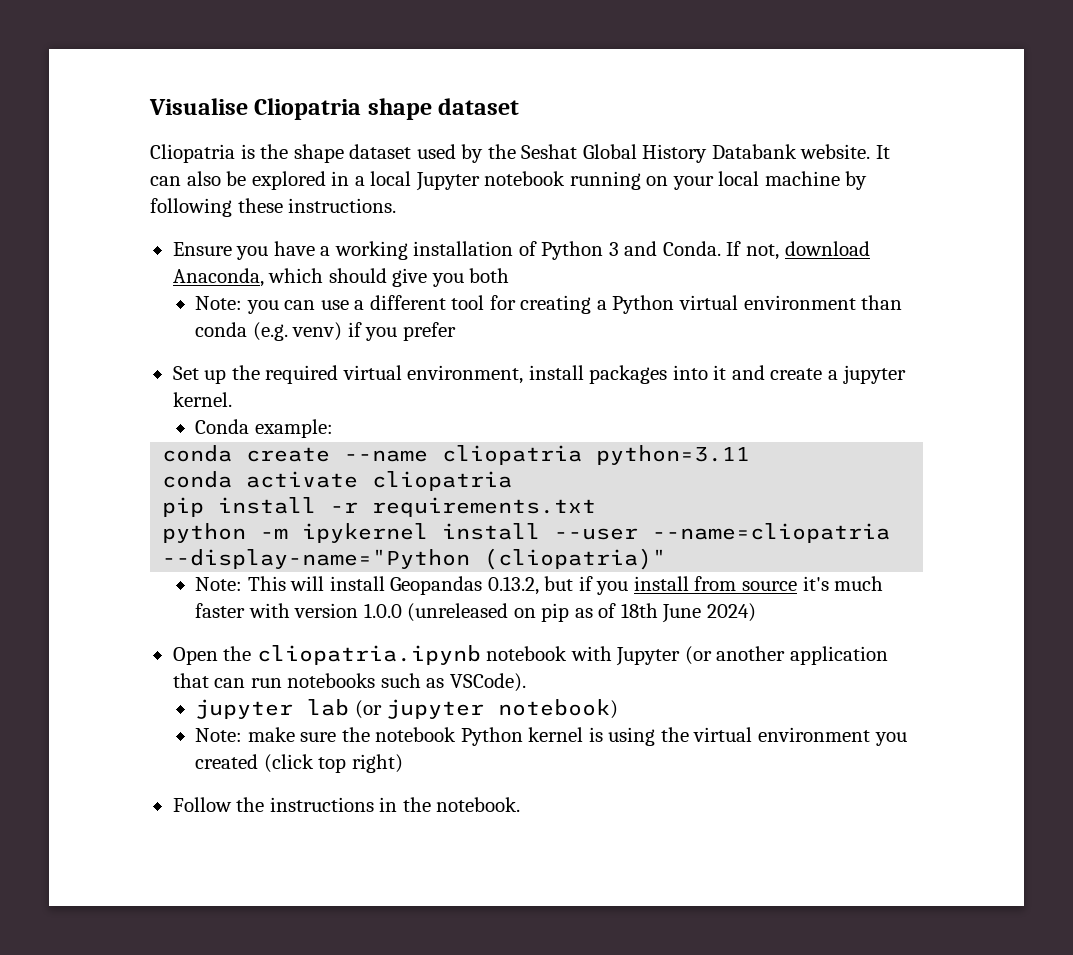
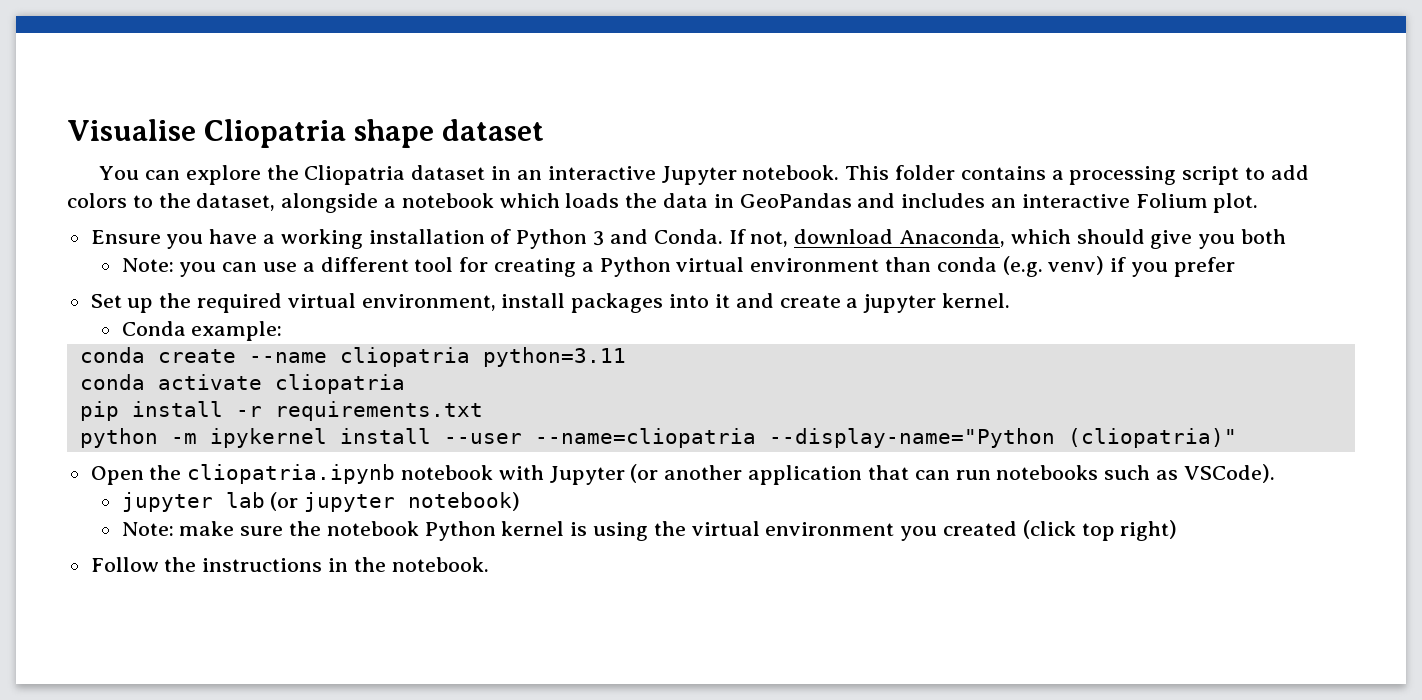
[150,144,890,163] [150,171,868,191] [150,198,397,217] Cliopatria is the shape dataset used by the Seshat Global History Databank website. It can also be explored in a local Jupyter notebook running on your local machine by following these instructions. -> [99,165,1309,185] [67,193,1259,213] You can explore the Cliopatria dataset in an interactive Jupyter notebook. This folder contains a processing script to add colors to the dataset, alongside a notebook which loads the data in GeoPandas and includes an interactive Folium plot.
[195,576,884,595] [195,603,757,623] // Note: This will install Geopandas 0.13.2, but if you install from source it's much faster with version 1.0.0 (unreleased on pip as of 18th June 2024) -> (1237, 438) none

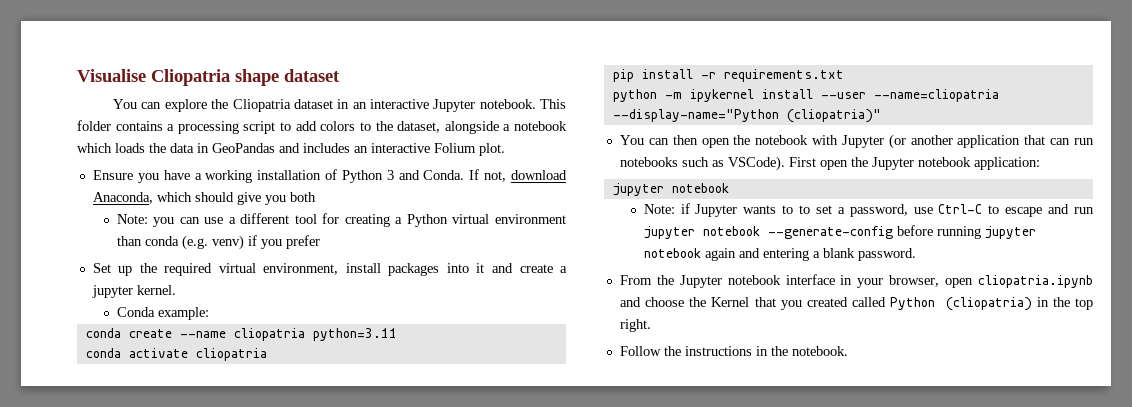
[90,464,396,485] Open the cliopatria.ipynb -> [619,135,751,148] You can then open the
[121,492,521,512] [121,520,1178,541] // jupyter lab (or jupyter notebook) // Note: make sure the notebook Python kernel is using the virtual environment you created (click top right) -> [788,157,1040,170] [612,183,729,196] [643,203,1094,217] [643,225,1036,239] [643,248,916,261] [619,274,1093,288] [619,297,1093,311] [619,319,651,332] First open the Jupyter notebook application: // jupyter notebook // Note: if Jupyter wants to to set a password, use Ctrl-C to escape and run jupyter notebook --generate-config before running jupyter notebook again and entering a blank password. // From the Jupyter notebook interface in your browser, open cliopatria.ipynb and choose the Kernel that you created called Python (cliopatria) in the top right.

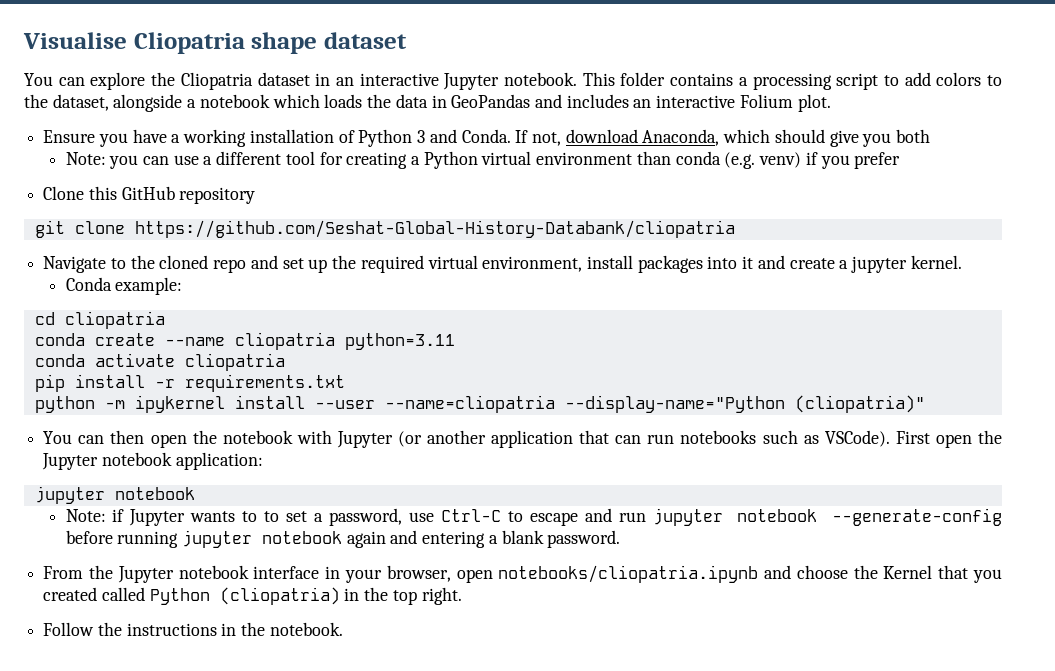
[92,263,111,273] Set -> [43,186,256,204] [34,220,735,238] [43,255,304,273] Clone this GitHub repository // git clone https://github.com/Seshat-Global-History-Databank/cliopatria // Navigate to the cloned repo and set
(209, 313) none -> [34,311,165,329] // cd cliopatria
[978,275,1093,288] cliopatria.ipynb -> [498,565,759,583] notebooks/cliopatria.ipynb

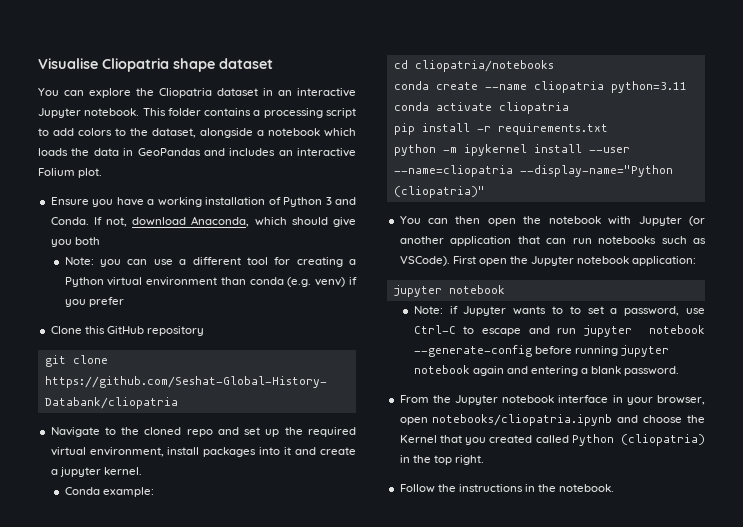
[64,311,165,329] cliopatria -> [414,60,554,72] cliopatria/notebooks

